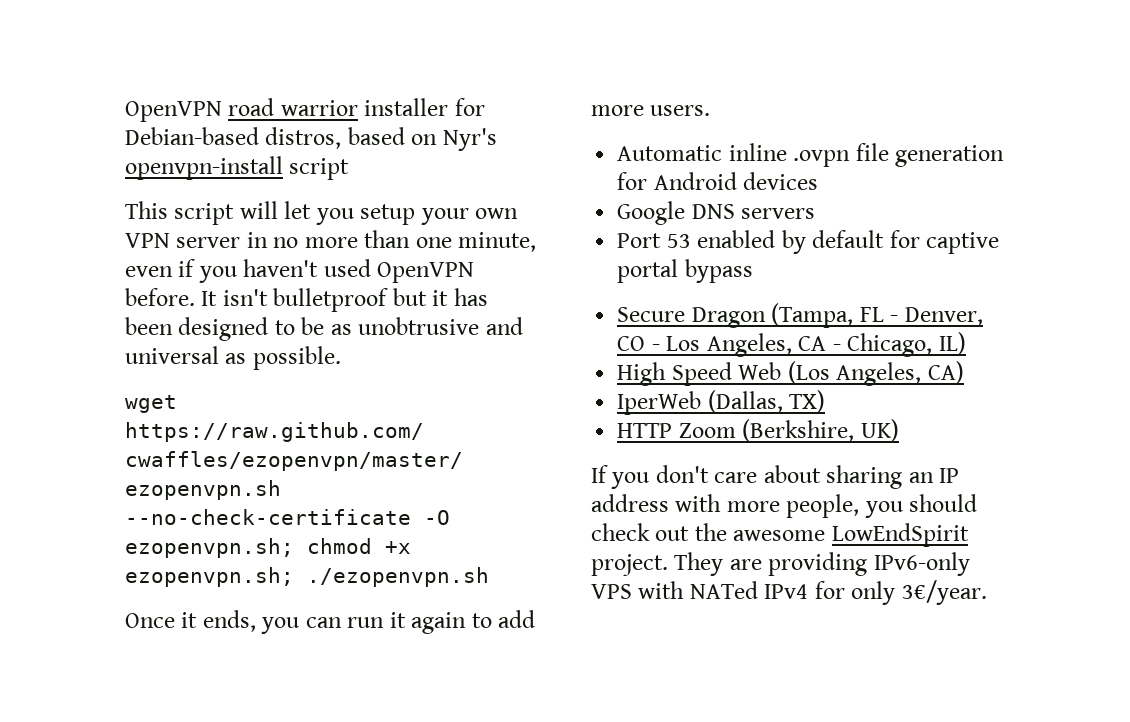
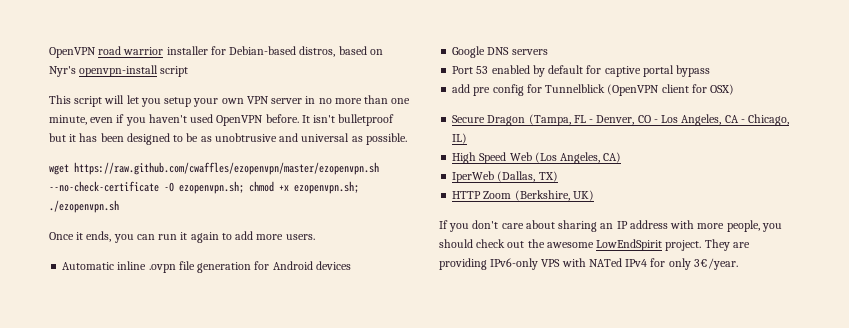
(753, 271) none -> [452,84,735,96] // add pre config for Tunnelblick (OpenVPN client for OSX)

